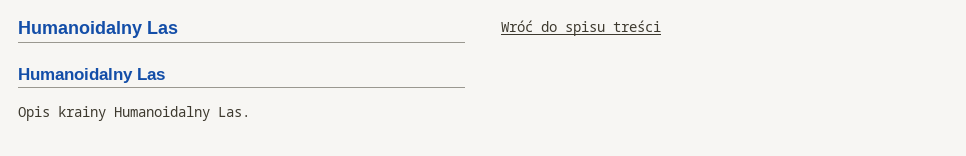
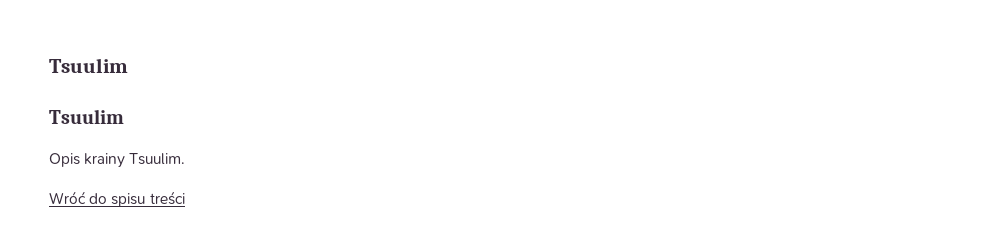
[18,21,178,38] [18,68,165,83] Humanoidalny Las // Humanoidalny Las -> [49,58,128,73] [49,109,124,124] Tsuulim // Tsuulim
[114,106,250,121] Humanoidalny Las. -> [129,153,186,165] Tsuulim.

